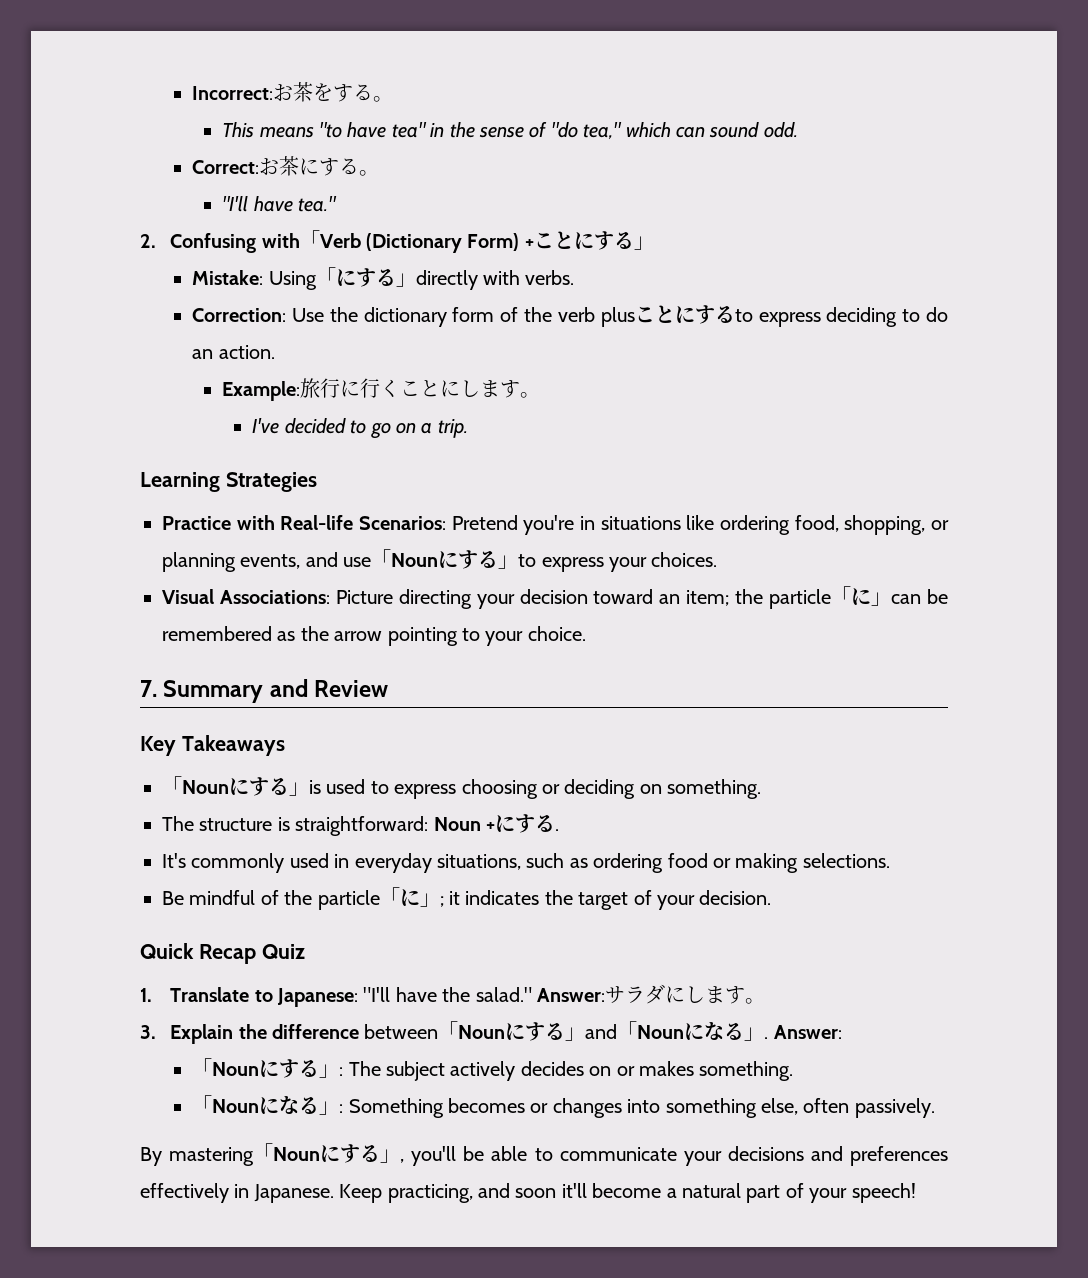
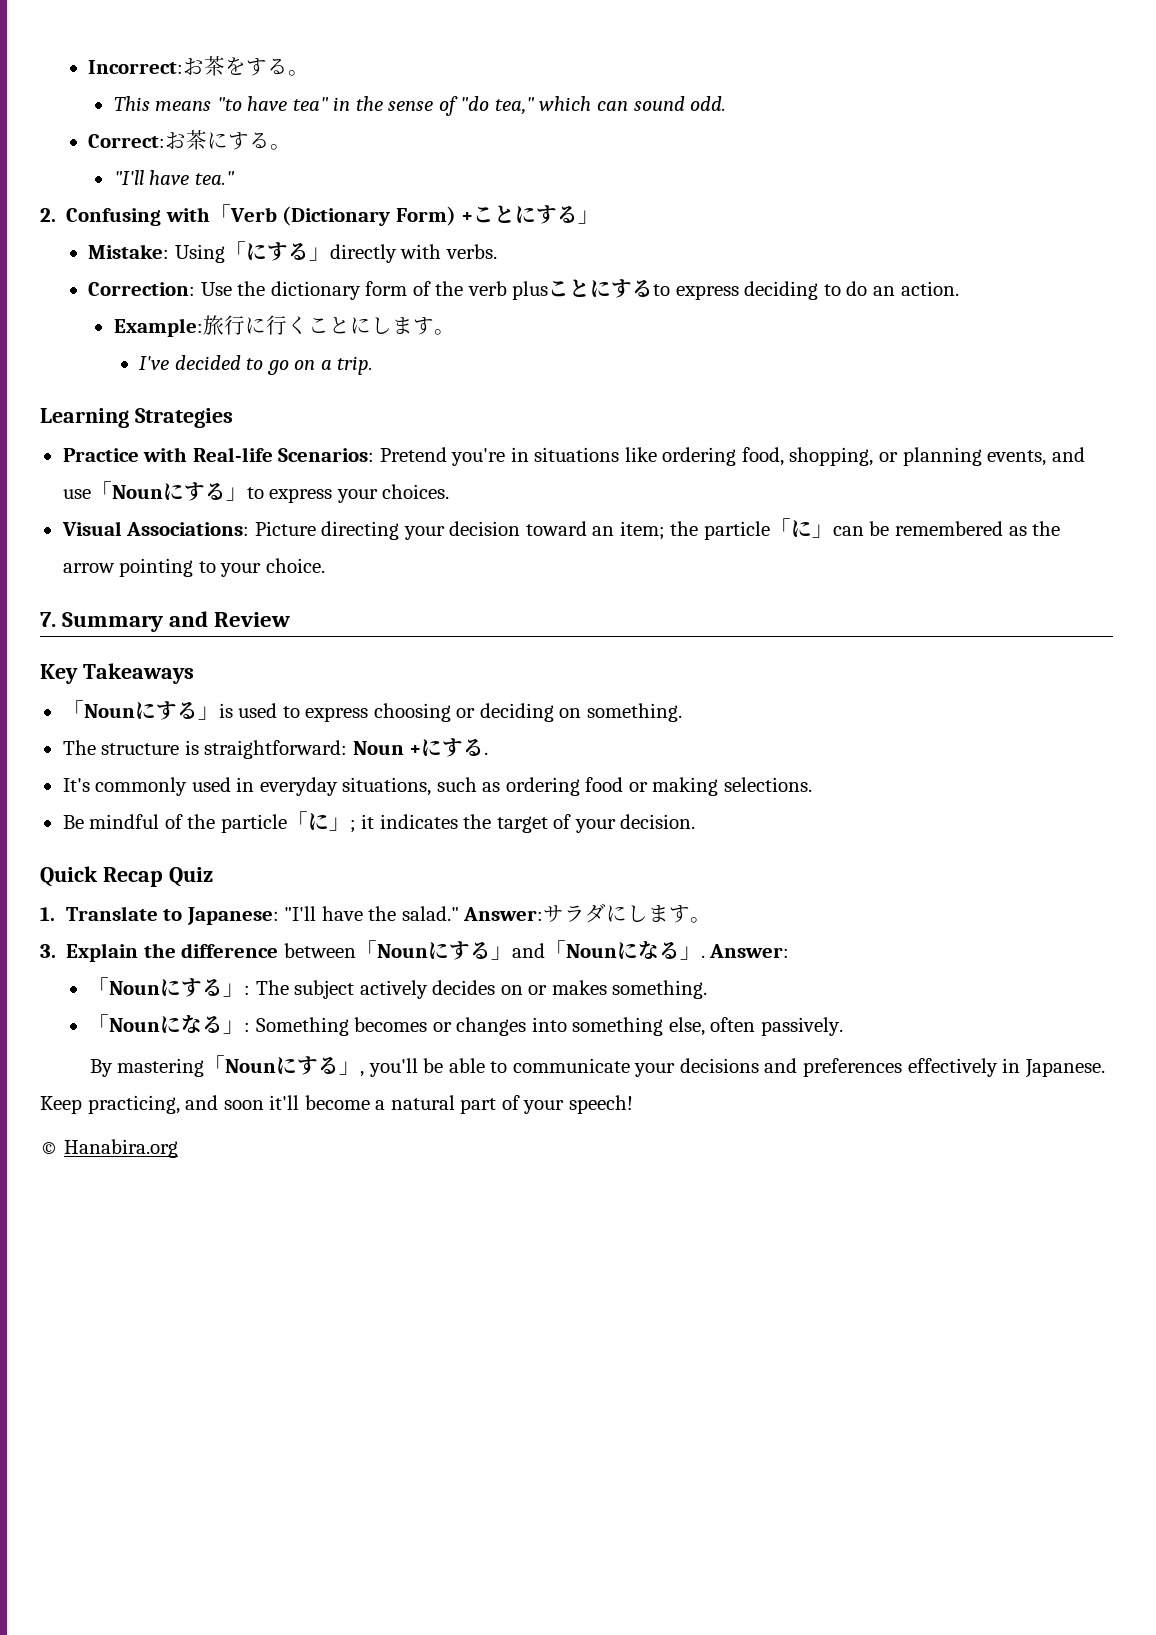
(916, 1193) none -> [40,1139,178,1158] // © Hanabira.org

